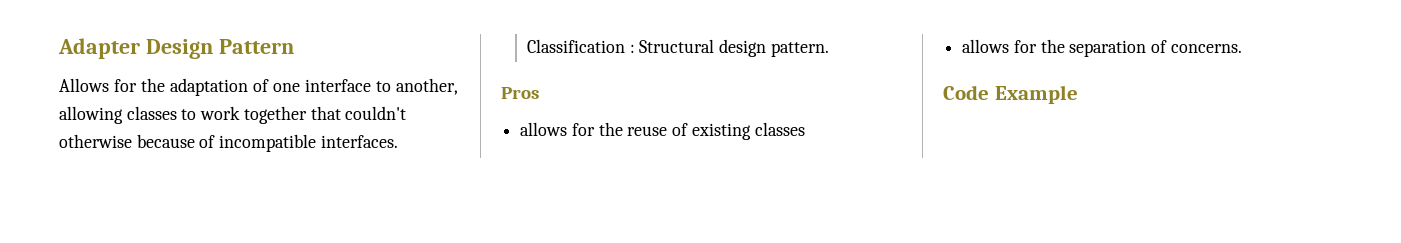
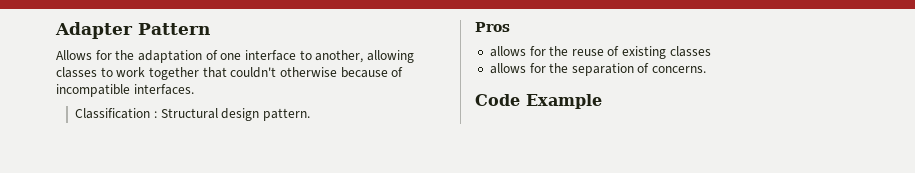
[145,39,213,59] Design -> (133, 30) none

